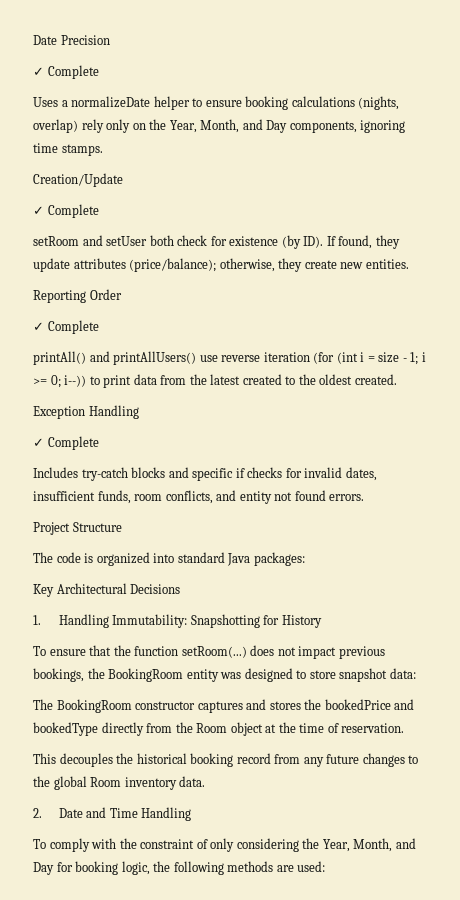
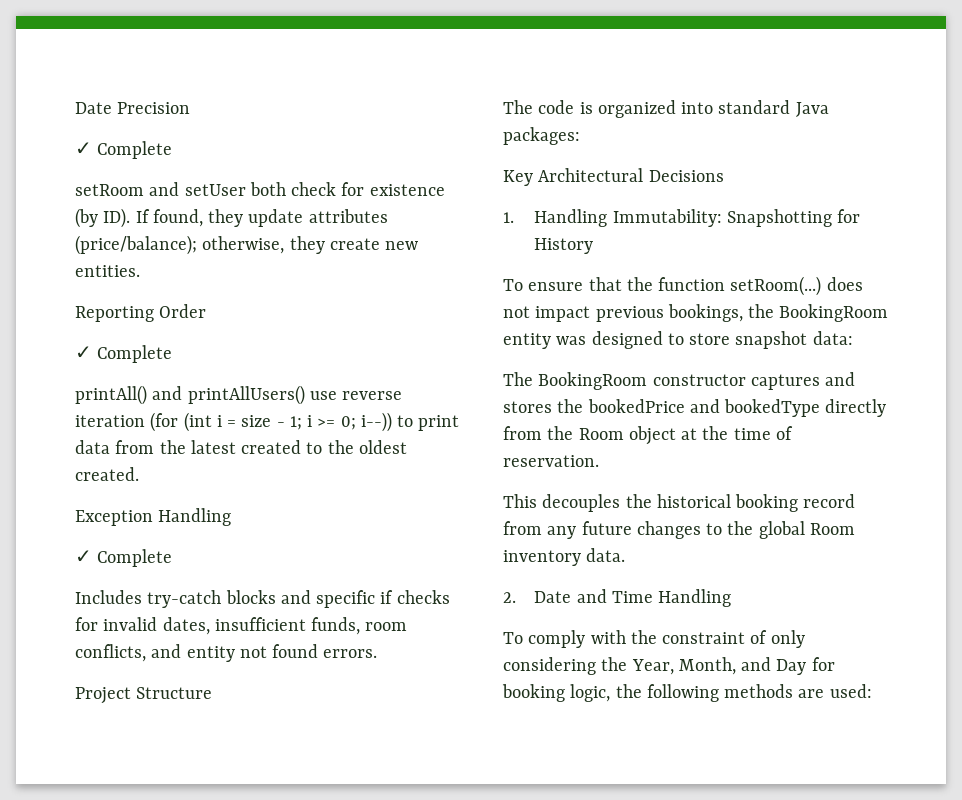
[33,96,400,110] [33,119,406,133] [33,143,103,156] [33,173,123,187] [33,204,99,218] // Uses a normalizeDate helper to ensure booking calculations (nights, overlap) rely only on the Year, Month, and Day components, ignoring time stamps. // Creation/Update // ✓ Complete -> (173, 150) none

